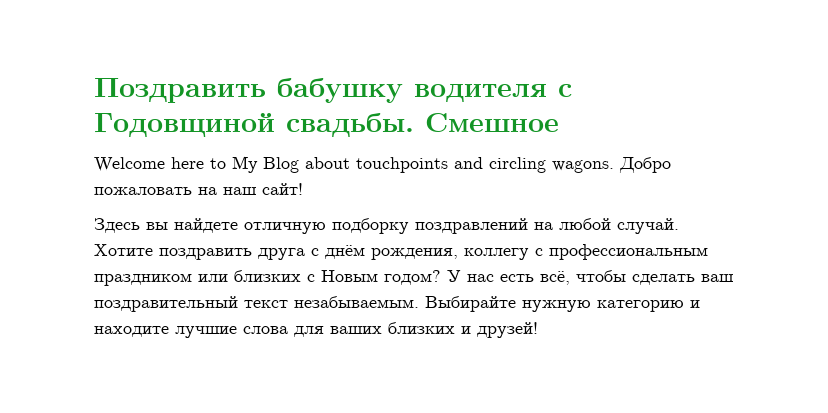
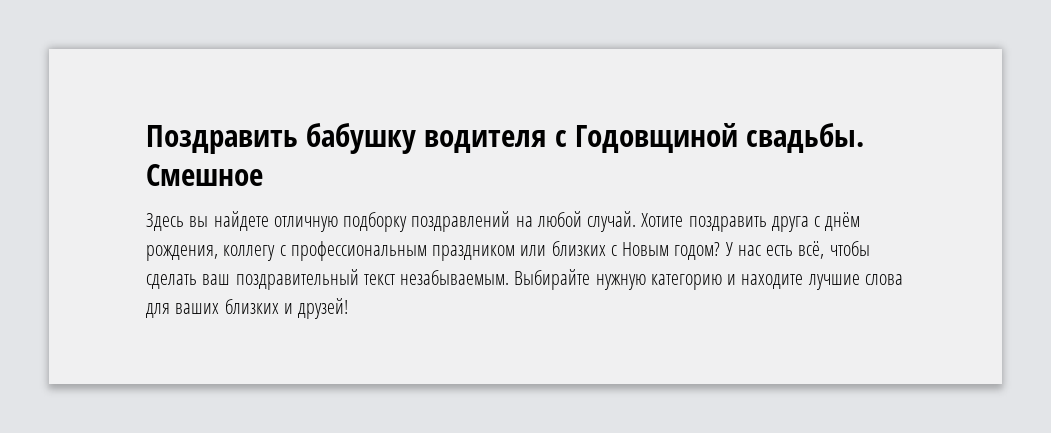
[94,156,671,173] [94,183,303,195] // Welcome here to My Blog about touchpoints and circling wagons. Добро пожаловать на наш сайт! -> (263, 175) none

